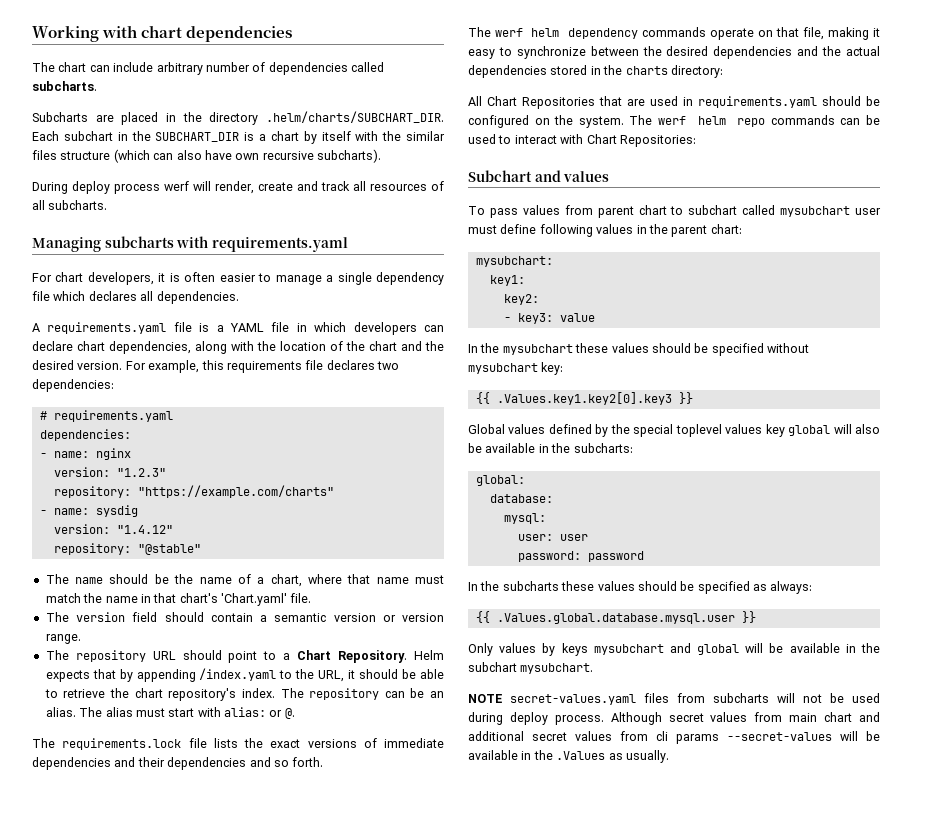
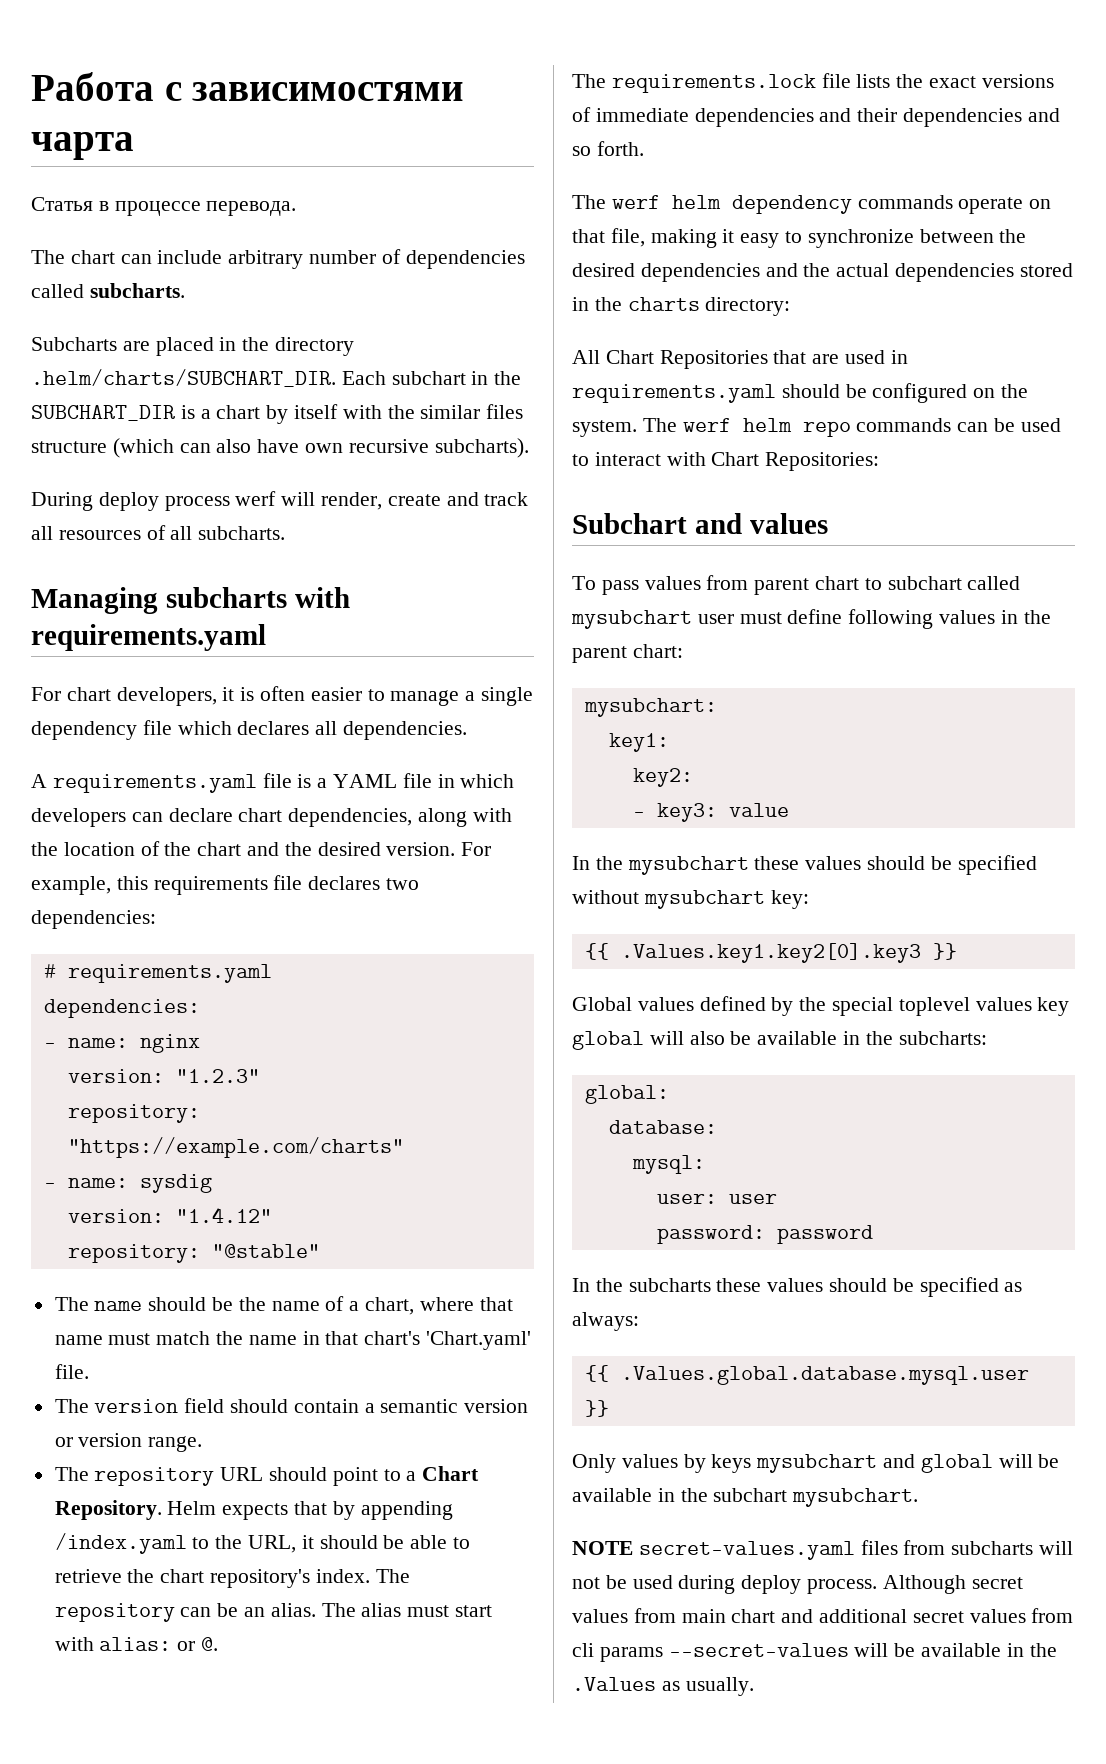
[32,25,293,42] Working with chart dependencies -> [31,72,464,101] [31,132,134,160] [31,197,297,216] Работа с зависимостями чарта // Статья в процессе перевода.

